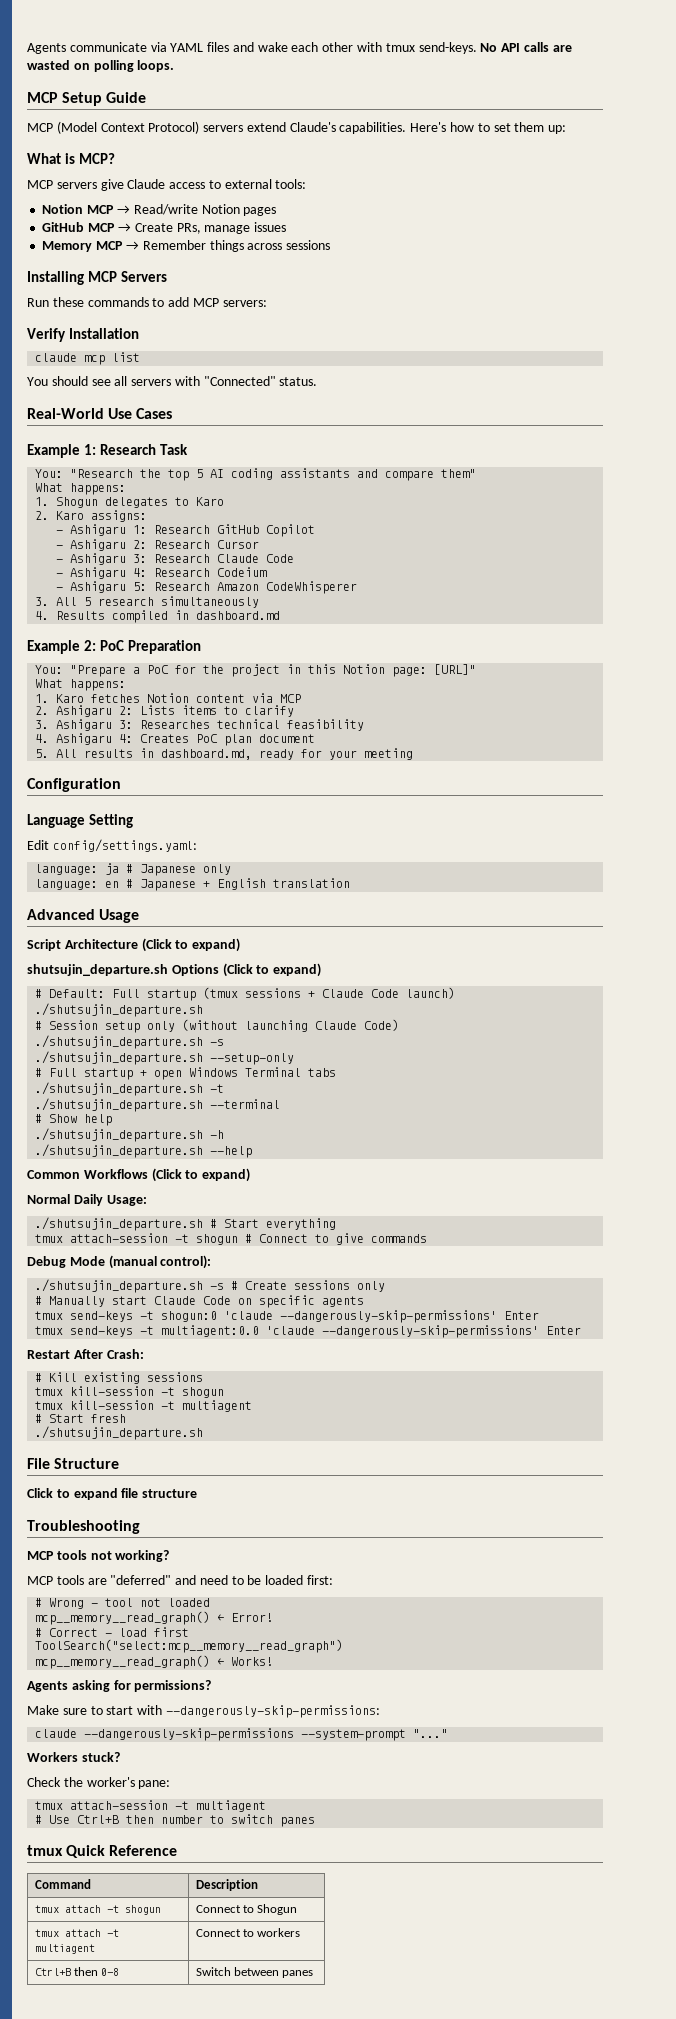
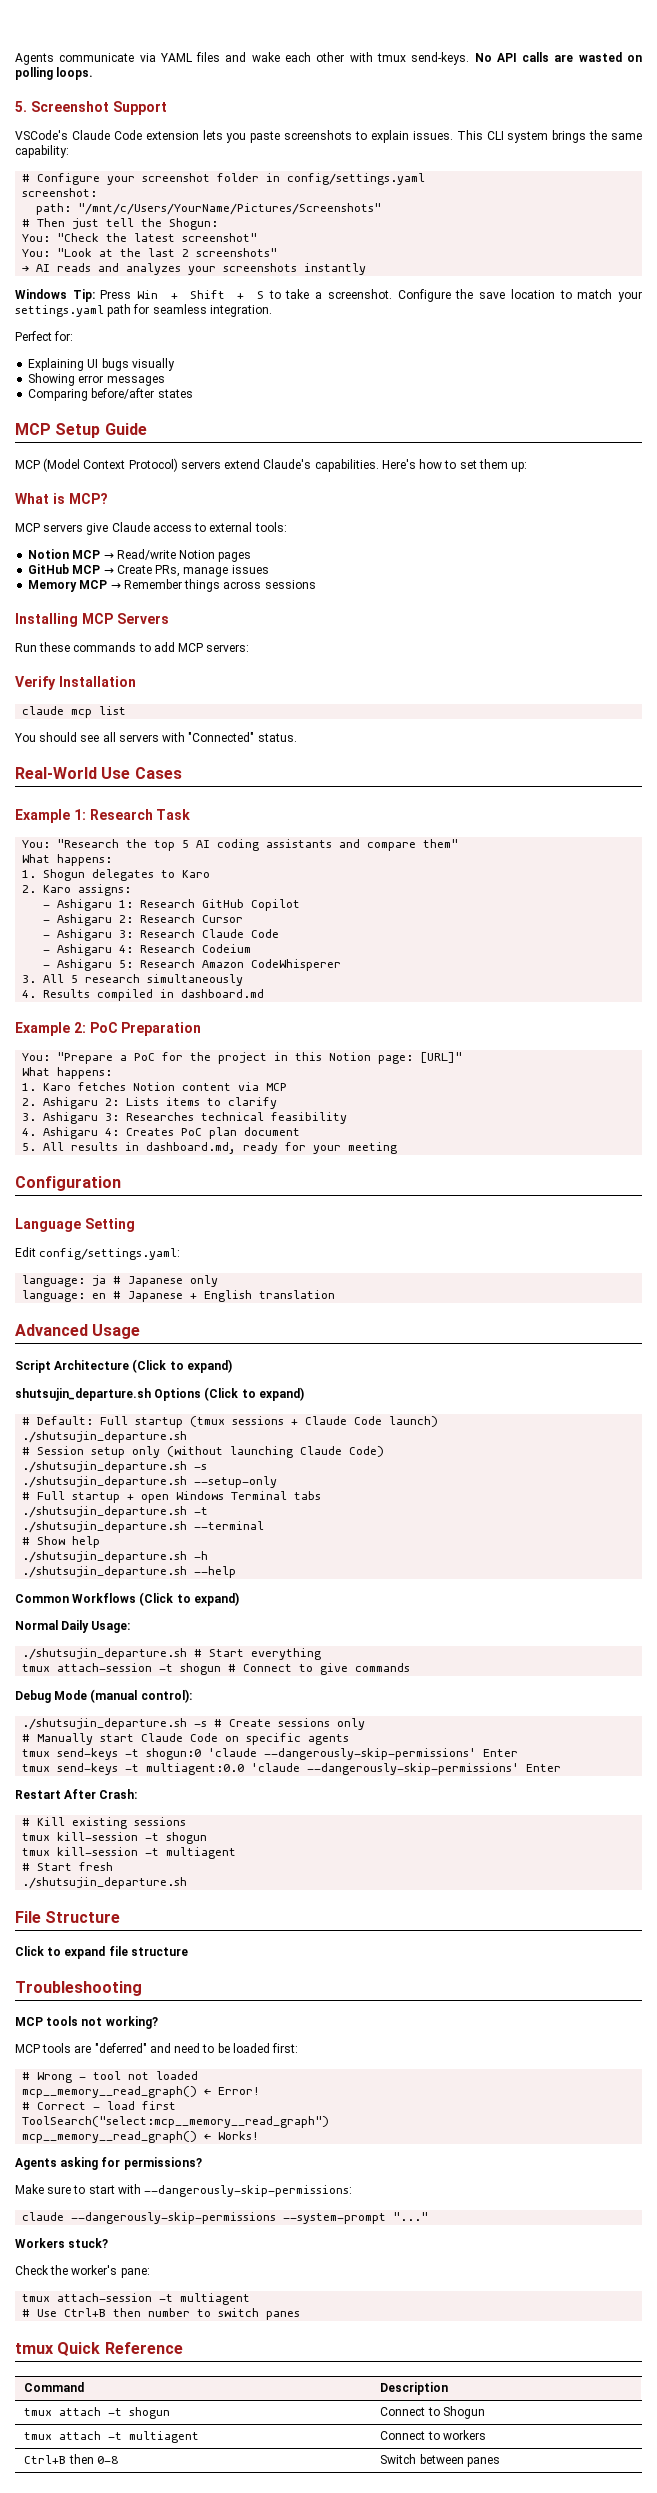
(175, 66) none -> [15,101,167,115] [15,130,642,143] [15,145,69,158] [22,173,426,185] [22,188,98,197] [36,203,382,215] [22,218,219,230] [22,233,258,242] [22,248,278,257] [22,263,367,275] [15,289,642,302] [15,304,272,317] [15,331,74,341] [28,358,175,371] [28,373,165,386] [28,388,193,401] // 5. Screenshot Support // VSCode's Claude Code extension lets you paste screenshots to explain issues. This CLI system brings the same capability: // # Configure your screenshot folder in config/settings.yaml // screenshot: // path: "/mnt/c/Users/YourName/Pictures/Screenshots" // # Then just tell the Shogun: // You: "Check the latest screenshot" // You: "Look at the last 2 screenshots" // → AI reads and analyzes your screenshots instantly // Windows Tip: Press Win + Shift + S to take a screenshot. Configure the save location to match your settings.yaml path for seamless integration. // Perfect for: // Explaining UI bugs visually // Showing error messages // Comparing before/after states

